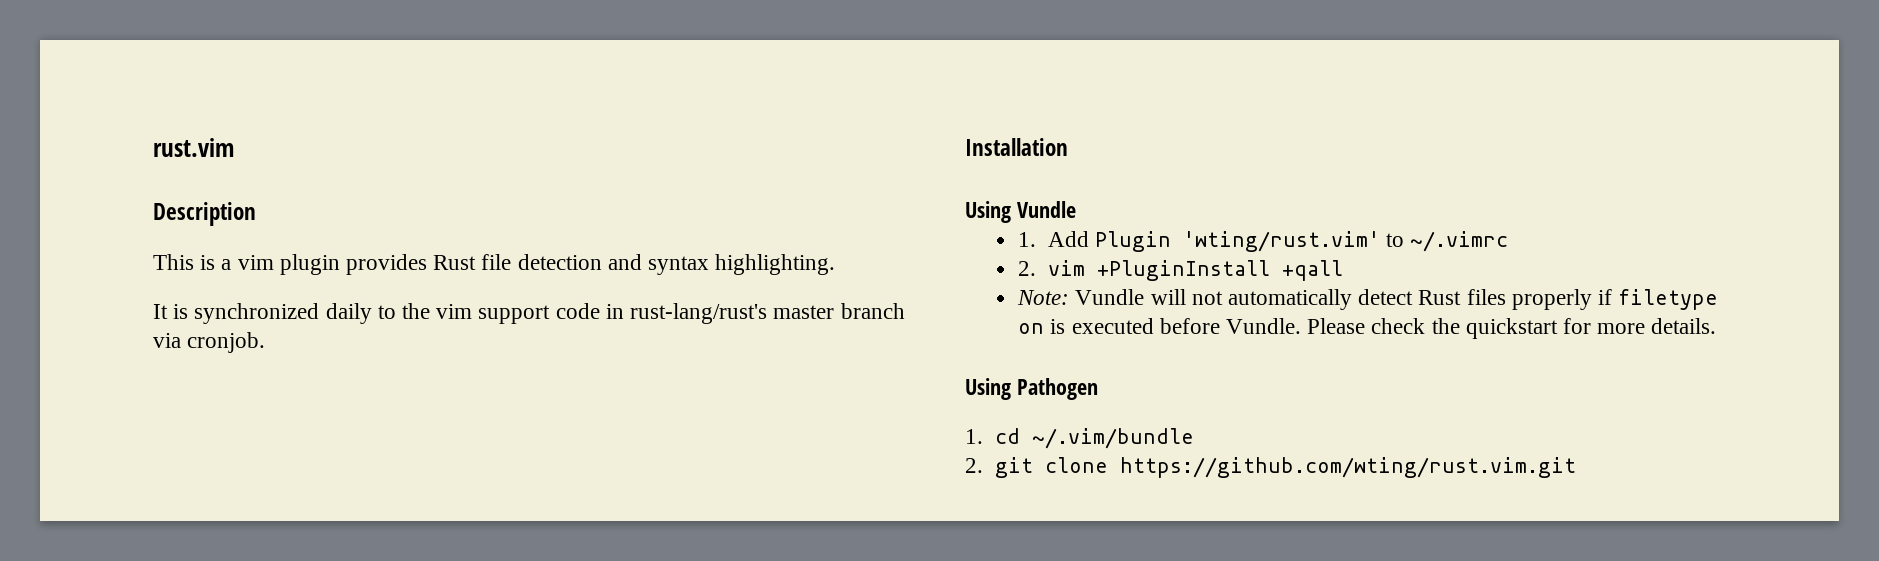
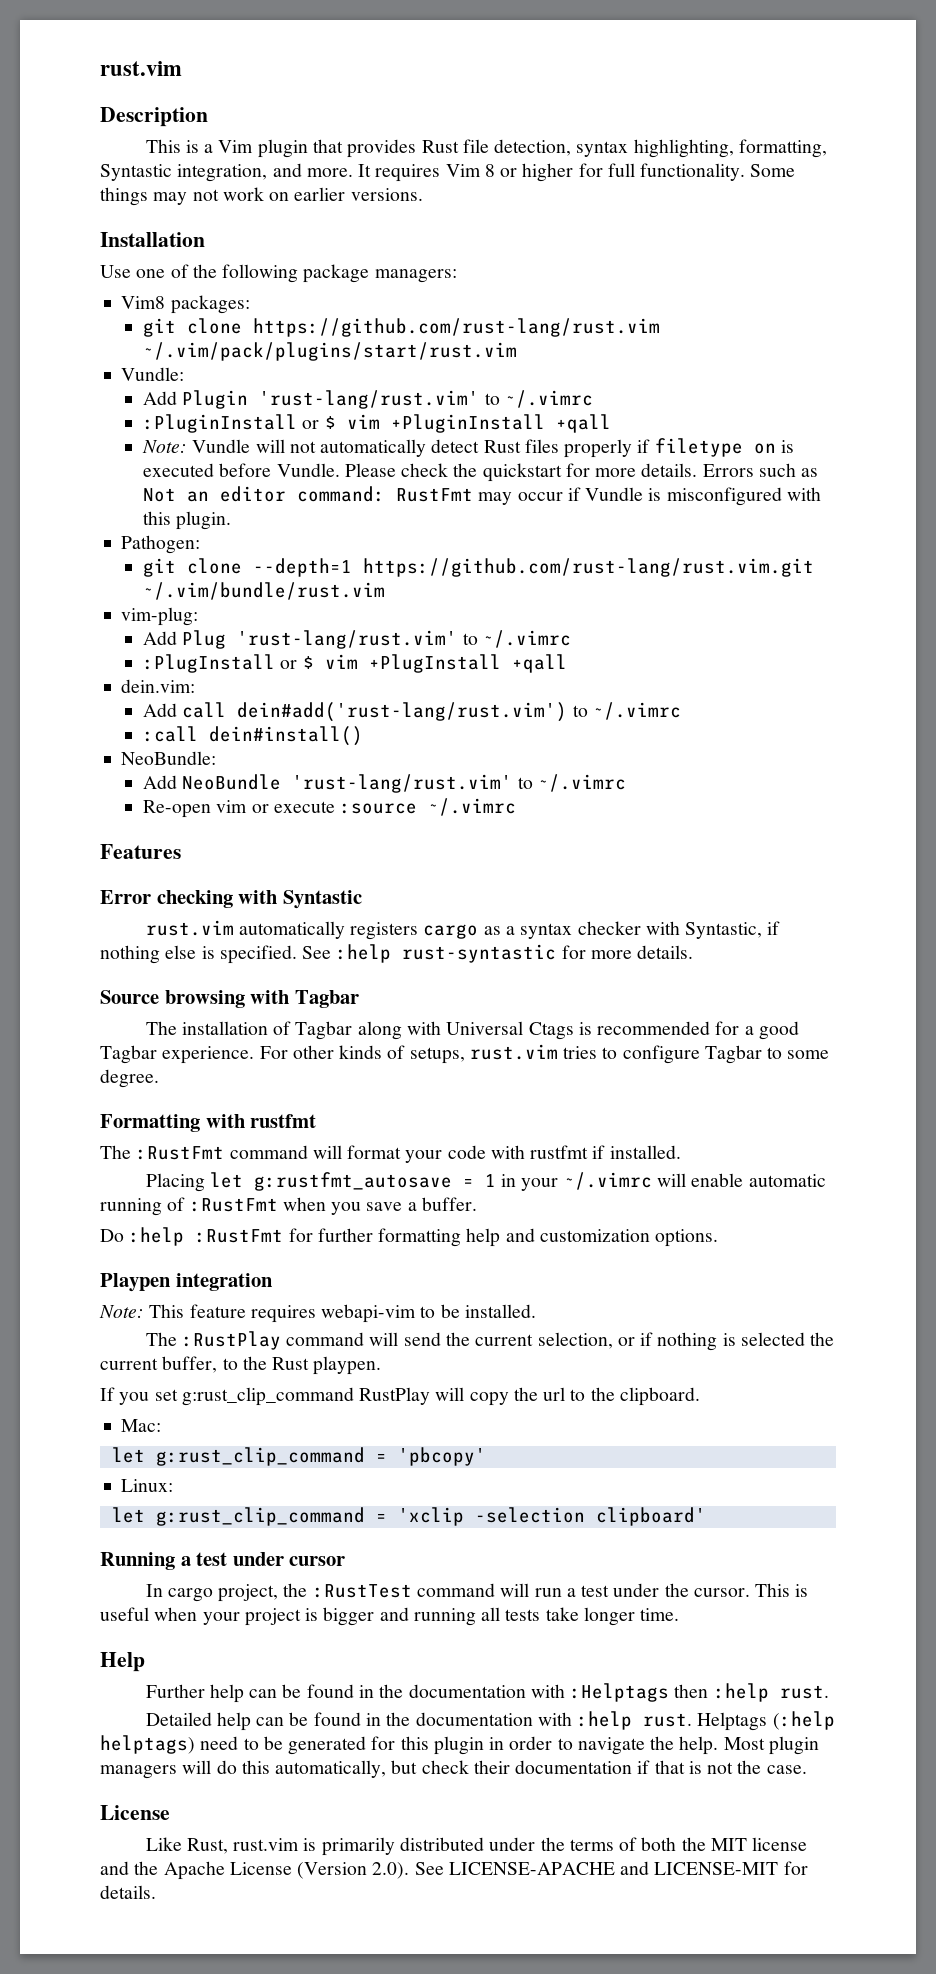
[237,254,836,275] [153,303,905,324] [153,332,266,353] [965,138,1068,156] [965,201,1076,223] [1018,232,1037,247] vim plugin provides Rust file detection and syntax highlighting. // It is synchronized daily to the vim support code in rust-lang/rust's master branch via cronjob. // Installation // Using Vundle // 1. -> [218,139,827,158] [100,163,796,182] [100,187,423,206] [100,232,205,247] [100,264,457,283] [121,295,250,314] [143,318,661,337] [143,342,518,361] [121,367,185,381] Vim plugin that provides Rust file detection, syntax highlighting, formatting, Syntastic integration, and more. It requires Vim 8 or higher for full functionality. Some things may not work on earlier versions. // Installation // Use one of the following package managers: // Vim8 packages: // git clone https://github.com/rust-lang/rust.vim ~/.vim/pack/plugins/start/rust.vim // Vundle: //
[1182,231,1509,252] [1018,261,1037,276] 'wting/rust.vim' to ~/.vimrc // 2. -> [259,390,593,409] [143,414,336,433] 'rust-lang/rust.vim' to ~/.vimrc // :PluginInstall or $
[965,378,1098,400] [965,428,1194,449] [965,457,1576,478] // Using Pathogen // 1. cd ~/.vim/bundle // 2. git clone https://github.com/wting/rust.vim.git -> [702,463,819,477] [143,486,821,506] [143,511,232,530] [121,535,201,554] [143,558,815,577] [143,582,386,600] [121,607,199,626] [143,630,571,649] [143,654,567,673] [121,679,196,693] [143,702,681,722] [143,726,364,746] [121,751,217,765] [143,774,626,793] [143,798,517,818] [100,844,181,859] [100,890,362,909] [145,920,781,940] [100,944,694,964] [100,990,359,1008] [145,1021,799,1040] [100,1044,830,1064] [100,1069,159,1088] [100,1114,317,1132] [100,1145,681,1163] [145,1172,826,1192] [100,1197,477,1216] [100,1227,719,1247] [100,1273,273,1292] [99,1304,536,1323] [145,1331,835,1351] [100,1356,382,1375] [100,1387,700,1406] [121,1419,162,1432] [111,1447,486,1466] [121,1479,174,1492] [111,1507,706,1526] [100,1552,346,1570] [145,1583,809,1602] [100,1607,680,1626] [100,1652,145,1672] [145,1683,829,1703] [145,1711,835,1731] [100,1735,819,1755] [100,1760,807,1779] [100,1805,170,1820] [145,1837,808,1856] [100,1861,808,1880] [100,1885,156,1899] Errors such as Not an editor command: RustFmt may occur if Vundle is misconfigured with this plugin. // Pathogen: // git clone --depth=1 https://github.com/rust-lang/rust.vim.git ~/.vim/bundle/rust.vim // vim-plug: // Add Plug 'rust-lang/rust.vim' to ~/.vimrc // :PlugInstall or $ vim +PlugInstall +qall // dein.vim: // Add call dein#add('rust-lang/rust.vim') to ~/.vimrc // :call dein#install() // NeoBundle: // Add NeoBundle 'rust-lang/rust.vim' to ~/.vimrc // Re-open vim or execute :source ~/.vimrc // Features // Error checking with Syntastic // rust.vim automatically registers cargo as a syntax checker with Syntastic, if nothing else is specified. See :help rust-syntastic for more details. // Source browsing with Tagbar // The installation of Tagbar along with Universal Ctags is recommended for a good Tagbar experience. For other kinds of setups, rust.vim tries to configure Tagbar to some degree. // Formatting with rustfmt // The :RustFmt command will format your code with rustfmt if installed. // Placing let g:rustfmt_autosave = 1 in your ~/.vimrc will enable automatic running of :RustFmt when you save a buffer. // Do :help :RustFmt for further formatting help and customization options. // Playpen integration // Note: This feature requires webapi-vim to be installed. // The :RustPlay command will send the current selection, or if nothing is selected the current buffer, to the Rust playpen. // If you set g:rust_clip_command RustPlay will copy the url to the clipboard. // Mac: // let g:rust_clip_command = 'pbcopy' // Linux: // let g:rust_clip_command = 'xclip -selection clipboard' // Running a test under cursor // In cargo project, the :RustTest command will run a test under the cursor. This is useful when your project is bigger and running all tests take longer time. // Help // Further help can be found in the documentation with :Helptags then :help rust. // Detailed help can be found in the documentation with :help rust. Helptags (:help helptags) need to be generated for this plugin in order to navigate the help. Most plugin managers will do this automatically, but check their documentation if that is not the case. // License // Like Rust, rust.vim is primarily distributed under the terms of both the MIT license and the Apache License (Version 2.0). See LICENSE-APACHE and LICENSE-MIT for details.

